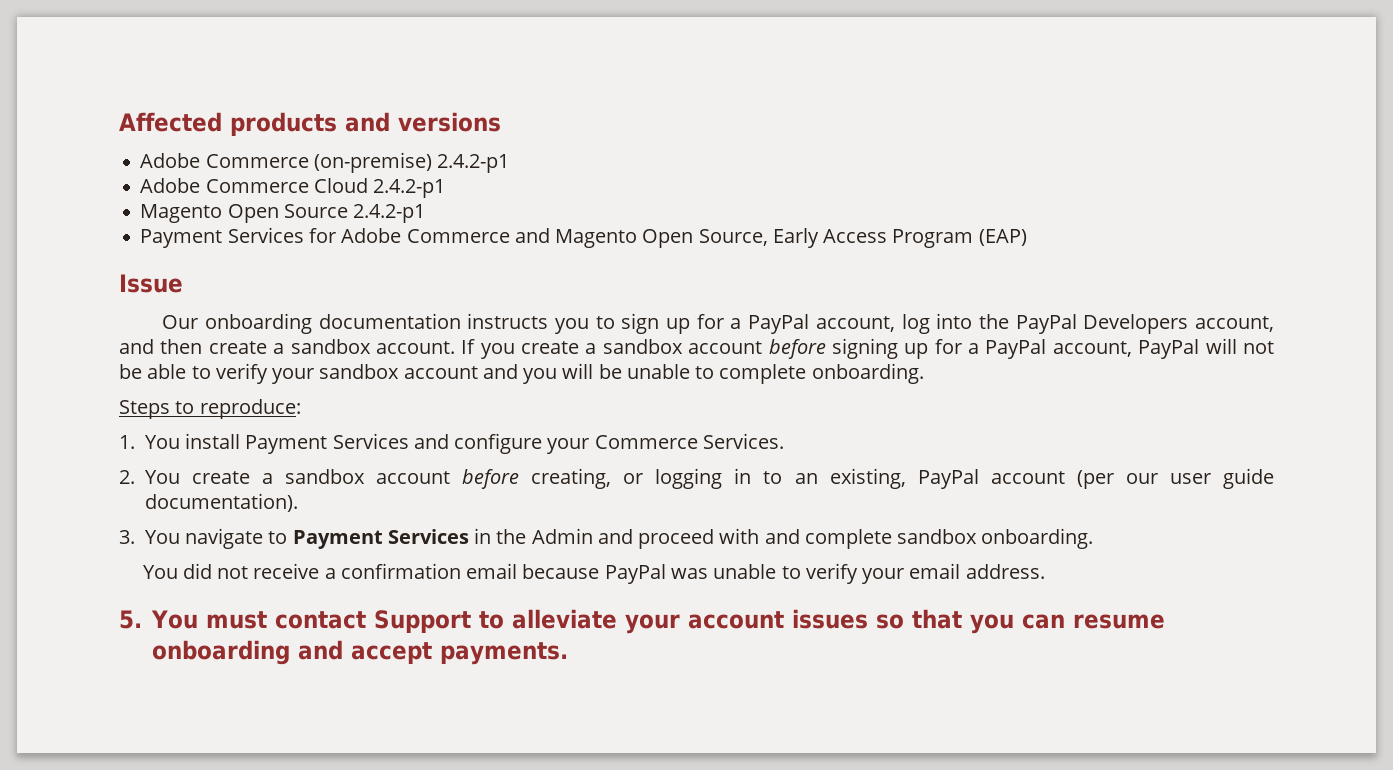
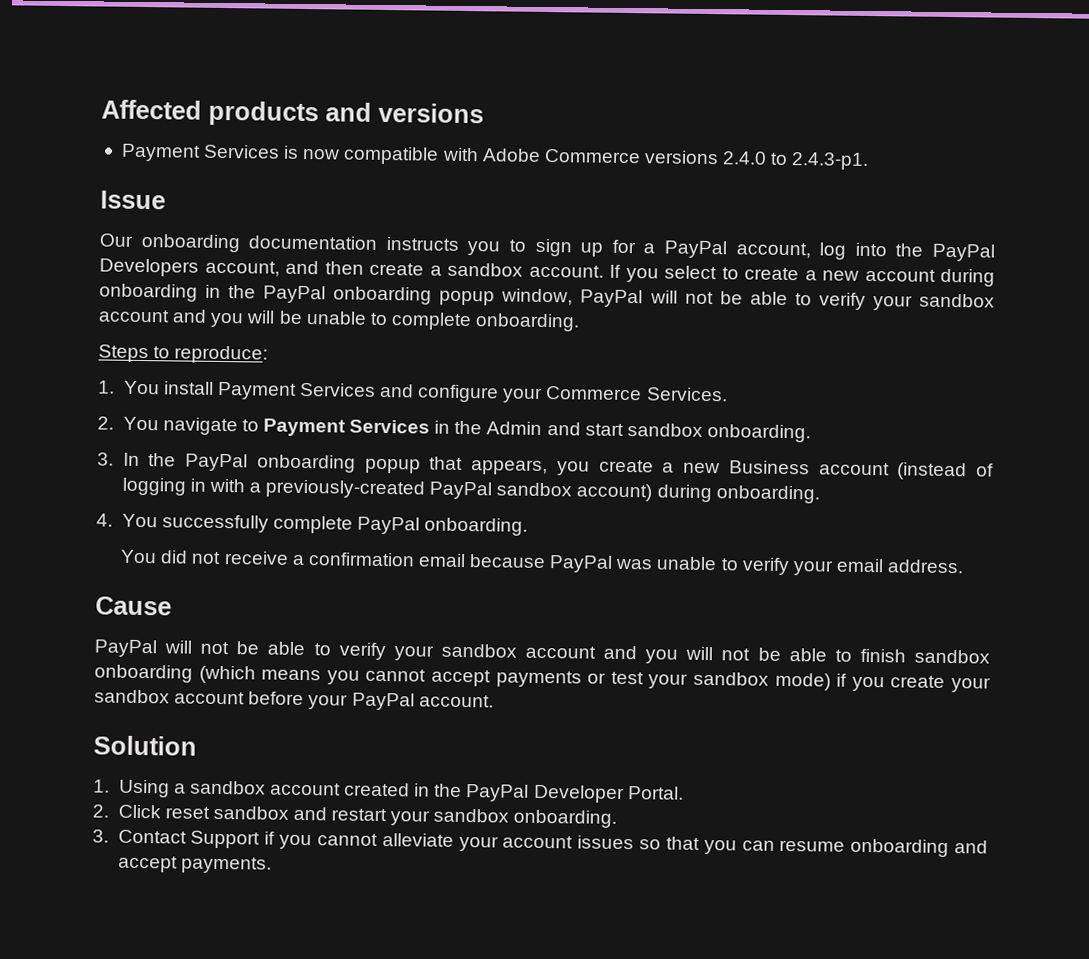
[140,152,510,173] [140,178,446,198] [140,204,426,223] [140,227,1027,248] Adobe Commerce (on-premise) 2.4.2-p1 // Adobe Commerce Cloud 2.4.2-p1 // Magento Open Source 2.4.2-p1 // Payment Services for Adobe Commerce and Magento Open Source, Early Access Program (EAP) -> [120,143,870,170] Payment Services is now compatible with Adobe Commerce versions 2.4.0 to 2.4.3-p1.
[521,338,1132,359] create a sandbox account before signing up for a PayPal account, -> [664,265,995,287] [99,283,574,306] select to create a new account during onboarding in the PayPal onboarding popup window,
[191,468,1274,489] [144,493,298,512] [119,530,180,544] create a sandbox account before creating, or logging in to an existing, PayPal account (per our user guide documentation). // 3. You -> (159, 423) none
[638,528,978,549] proceed with and complete sandbox -> [584,423,811,443] [97,452,994,481] [121,477,820,504] [96,513,420,535] start sandbox onboarding. // 3. In the PayPal onboarding popup that appears, you create a new Business account (instead of logging in with a previously-created PayPal sandbox account) during onboarding. // 4. You successfully complete PayPal
[119,610,504,633] 5. You must contact Support to -> [95,596,172,616] [94,639,990,664] [94,664,992,693] [94,689,494,711] [93,735,197,756] [93,779,684,804] [92,804,618,828] [92,829,378,850] Cause // PayPal will not be able to verify your sandbox account and you will not be able to finish sandbox onboarding (which means you cannot accept payments or test your sandbox mode) if you create your sandbox account before your PayPal account. // Solution // 1. Using a sandbox account created in the PayPal Developer Portal. // 2. Click reset sandbox and restart your sandbox onboarding. // 3. Contact Support if you cannot

